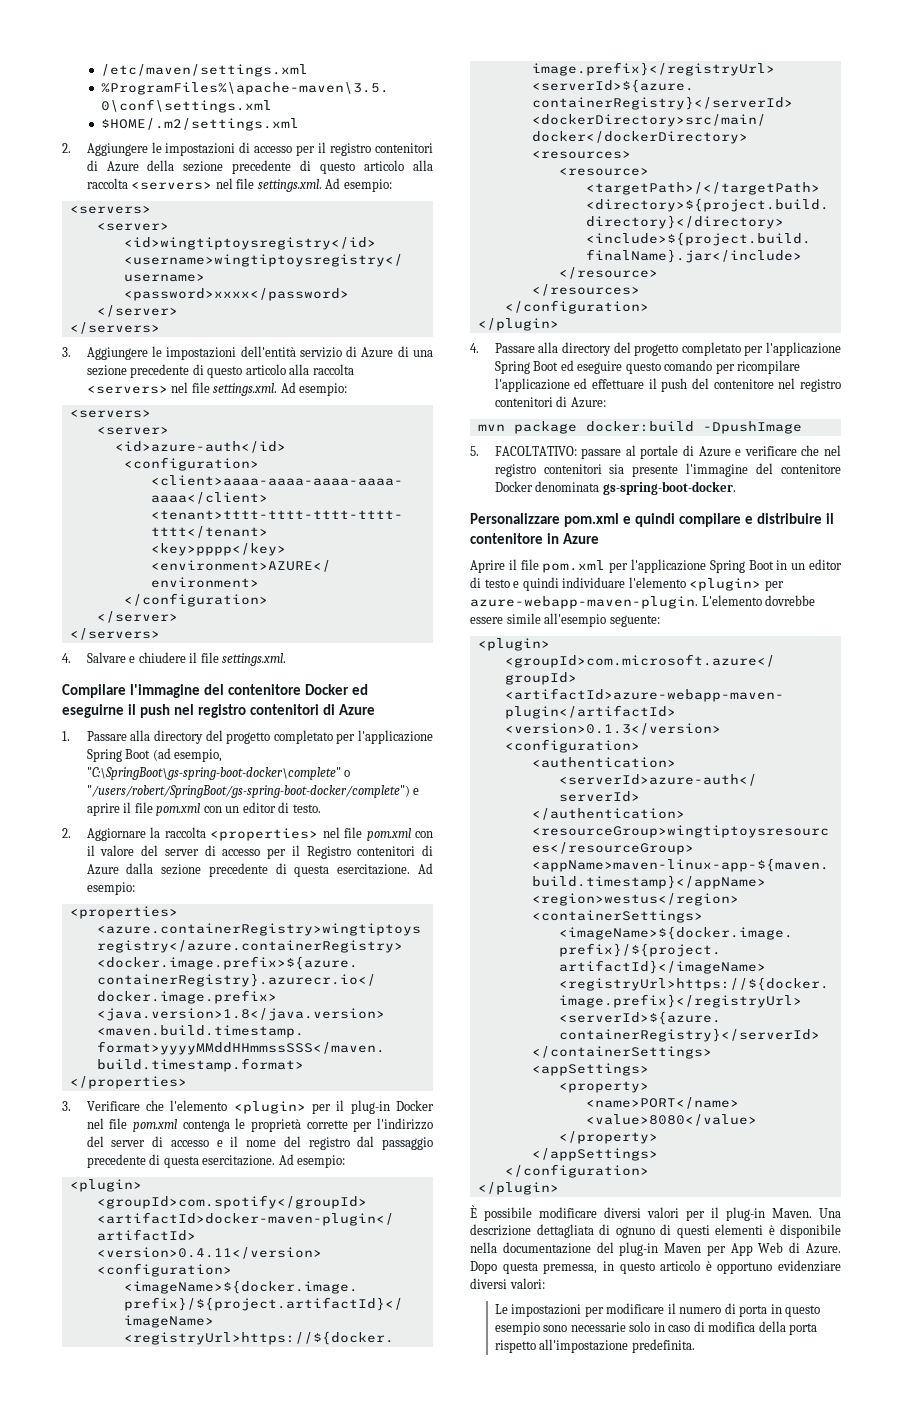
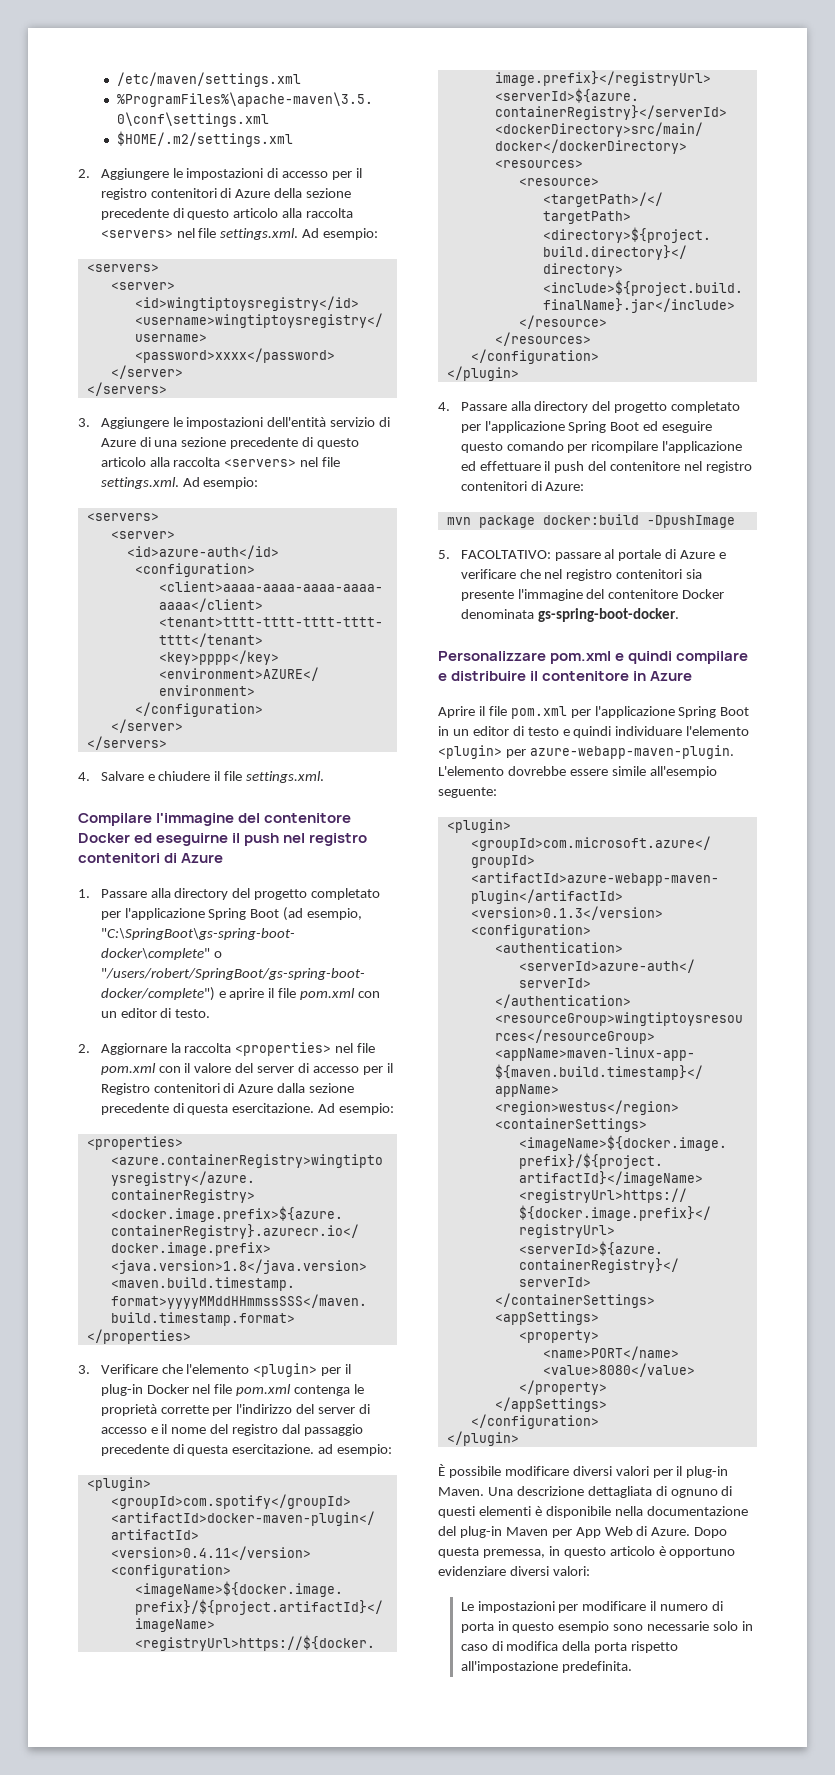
[278,1154,294,1165] Ad -> [318,1444,334,1454] ad

